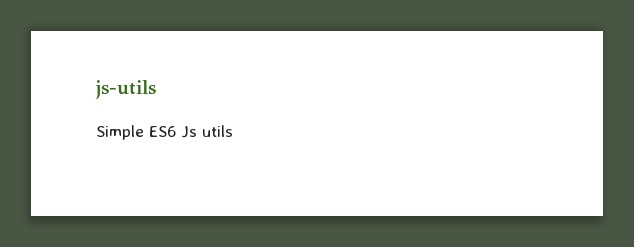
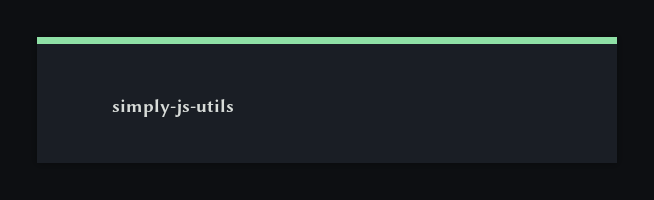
[95,80,156,99] [96,125,233,140] js-utils // Simple ES6 Js utils -> [112,99,234,117] simply-js-utils

